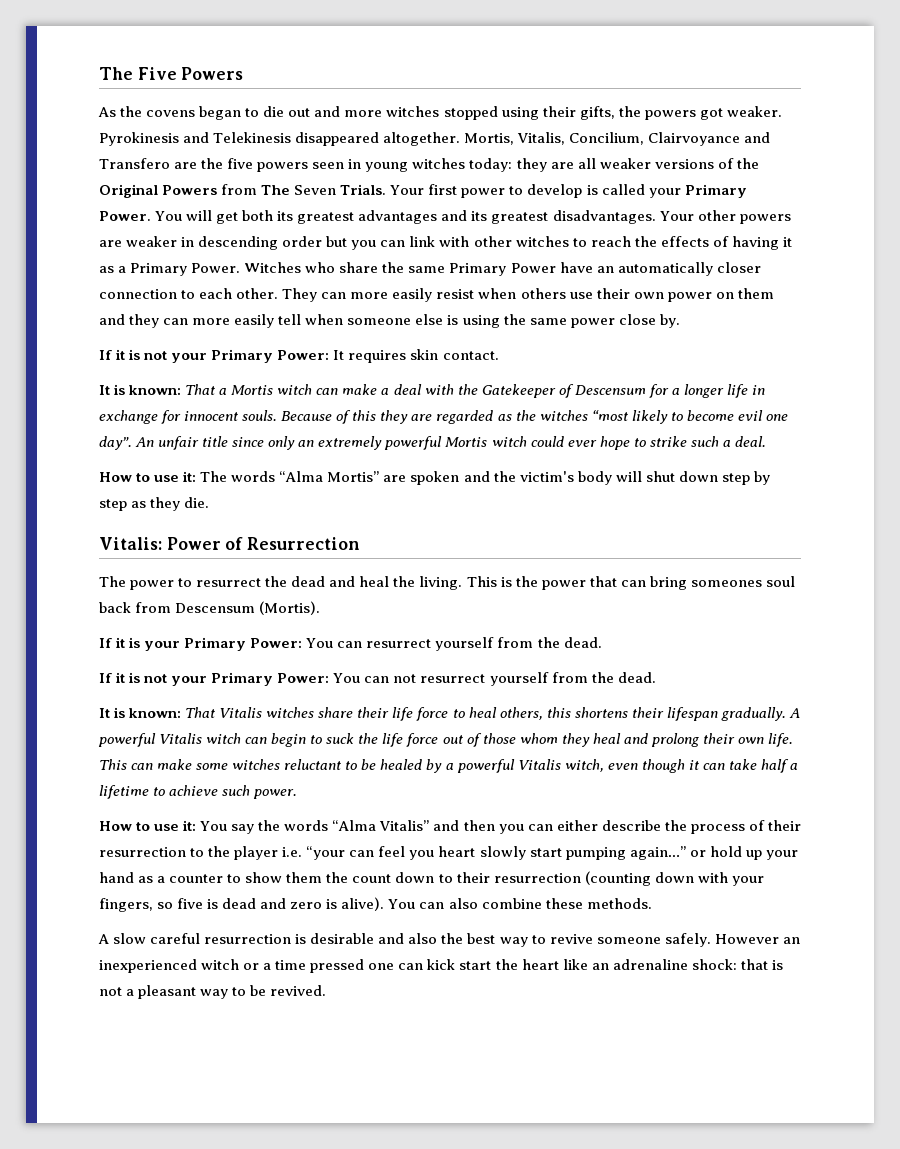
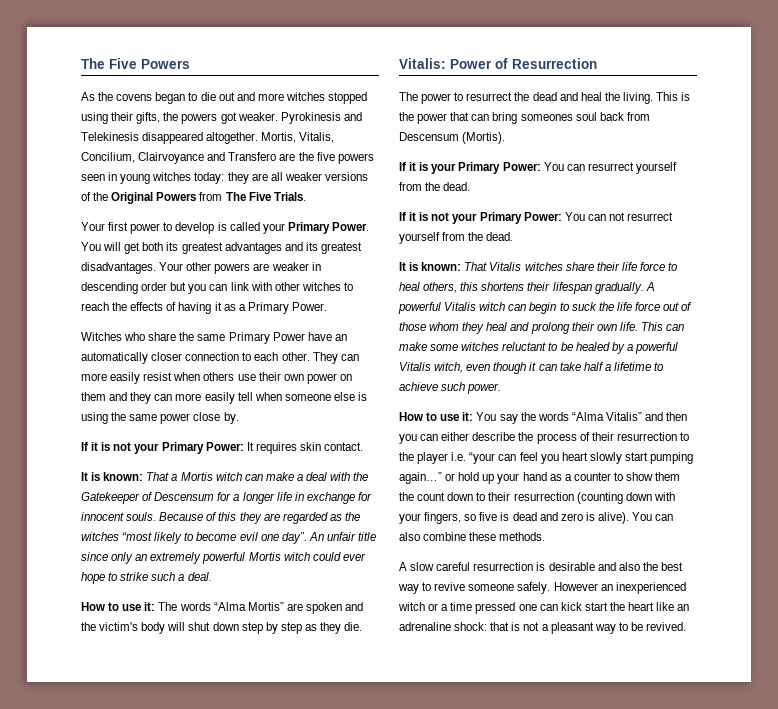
[294,185,337,195] Seven -> [248,192,271,201] Five
(387, 189) none -> (306, 196) //
(241, 268) none -> (327, 306) //

